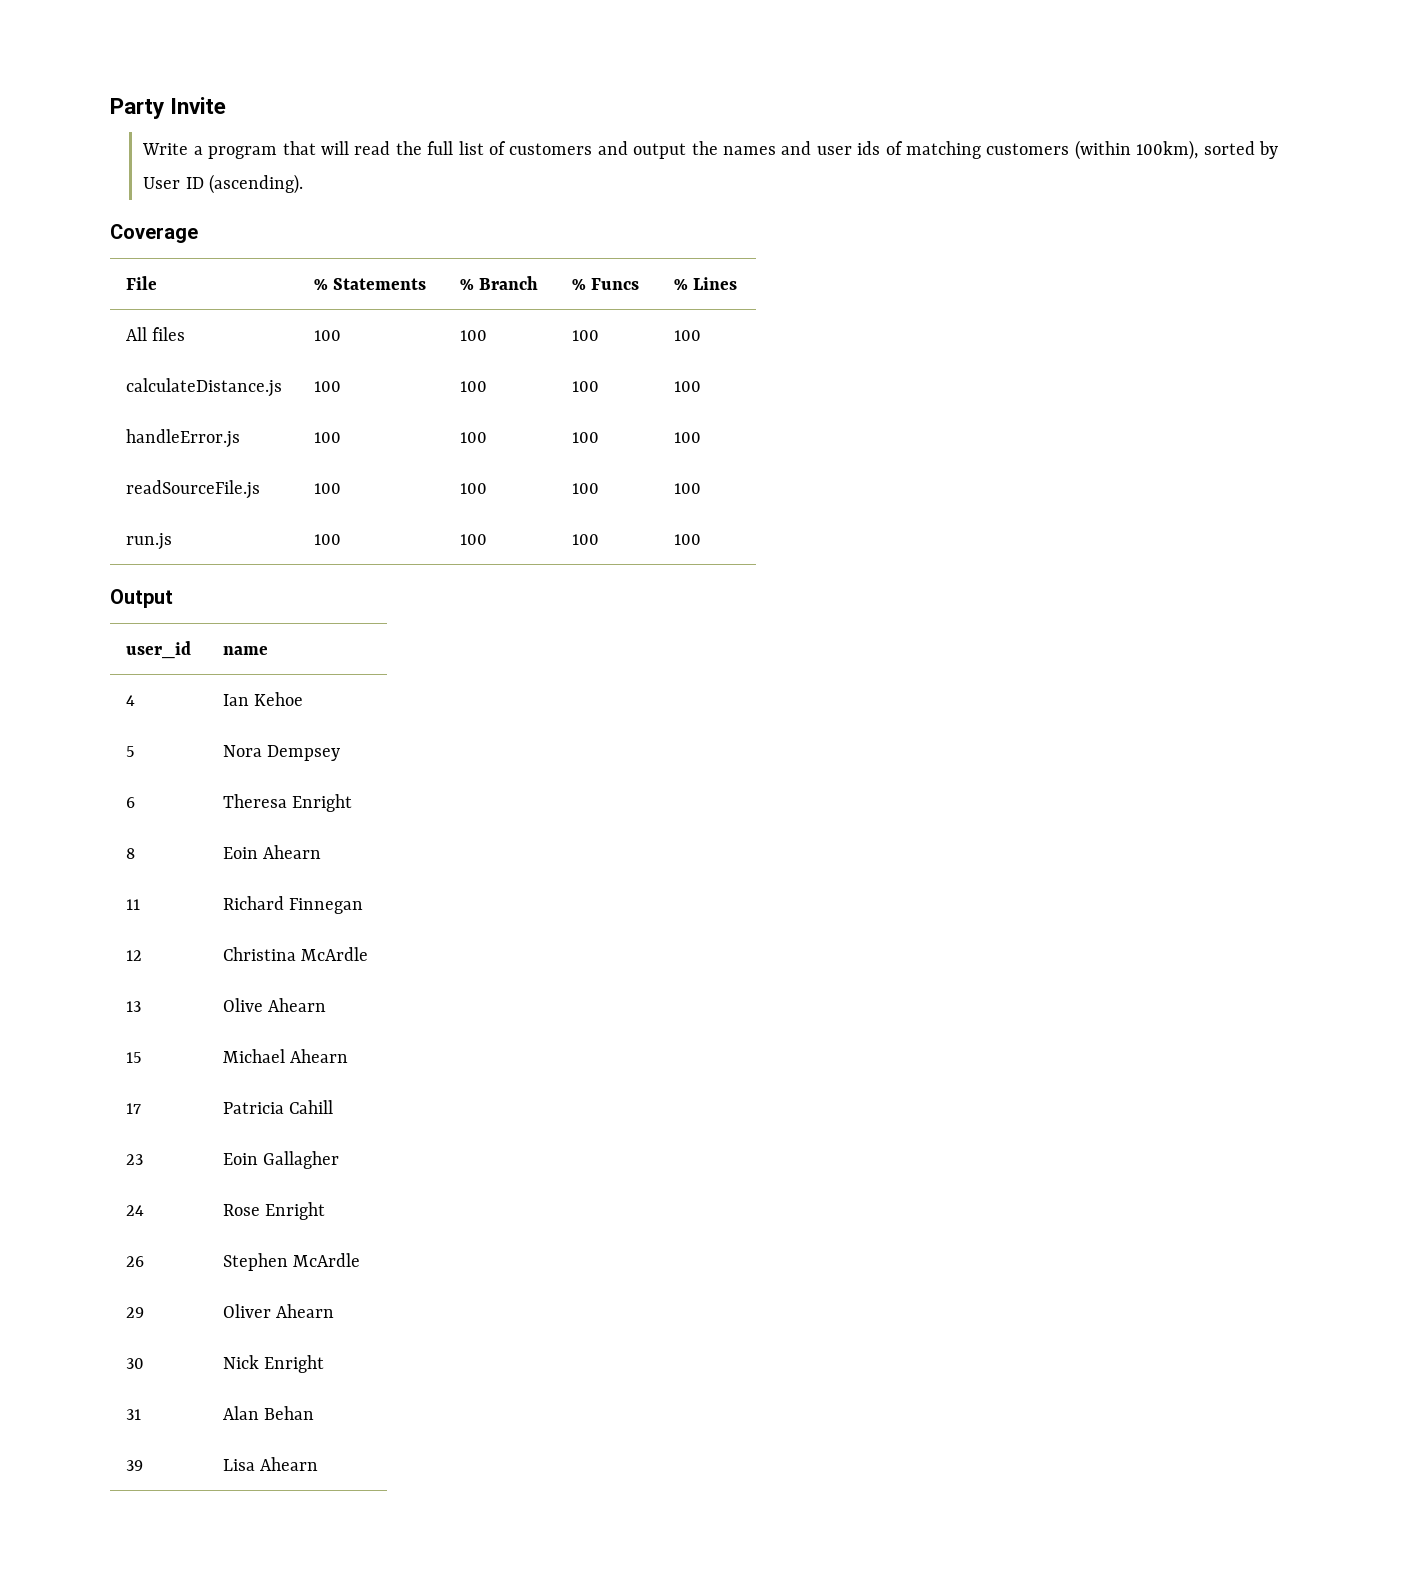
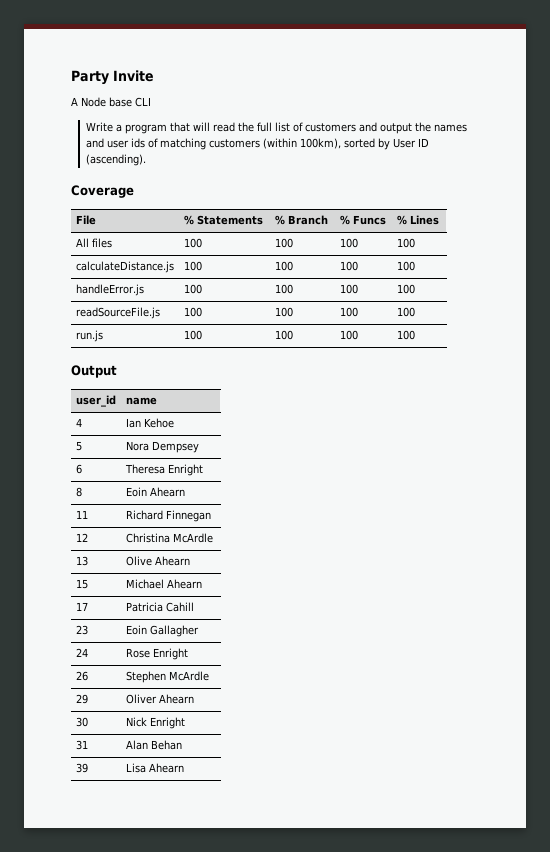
(227, 105) none -> [71,97,151,107] // A Node base CLI

